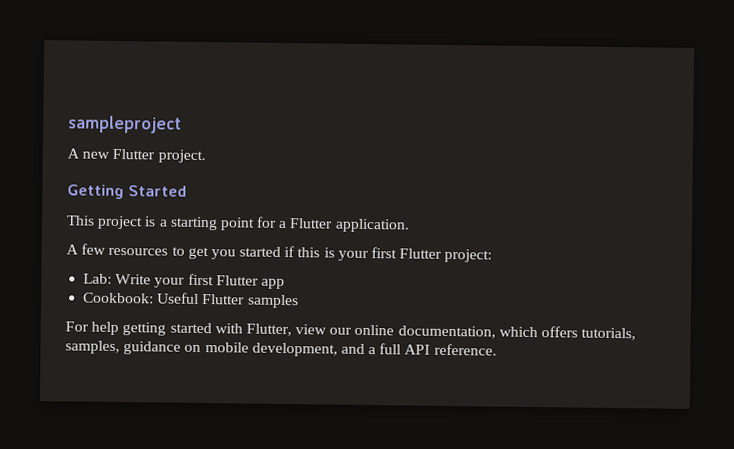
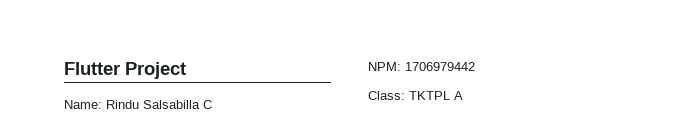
[68,115,182,134] [67,148,206,164] [67,184,187,200] [66,215,410,233] [66,243,493,263] [83,273,285,290] [83,292,299,309] [65,321,637,341] [65,340,497,357] sampleproject // A new Flutter project. // Getting Started // This project is a starting point for a Flutter application. // A few resources to get you started if this is your first Flutter project: // Lab: Write your first Flutter app // Cookbook: Useful Flutter samples // For help getting started with Flutter, view our online documentation, which offers tutorials, samples, guidance on mobile development, and a full API reference. -> [64,62,186,79] [64,100,212,109] [368,62,475,71] [368,91,463,100] Flutter Project // Name: Rindu Salsabilla C // NPM: 1706979442 // Class: TKTPL A

